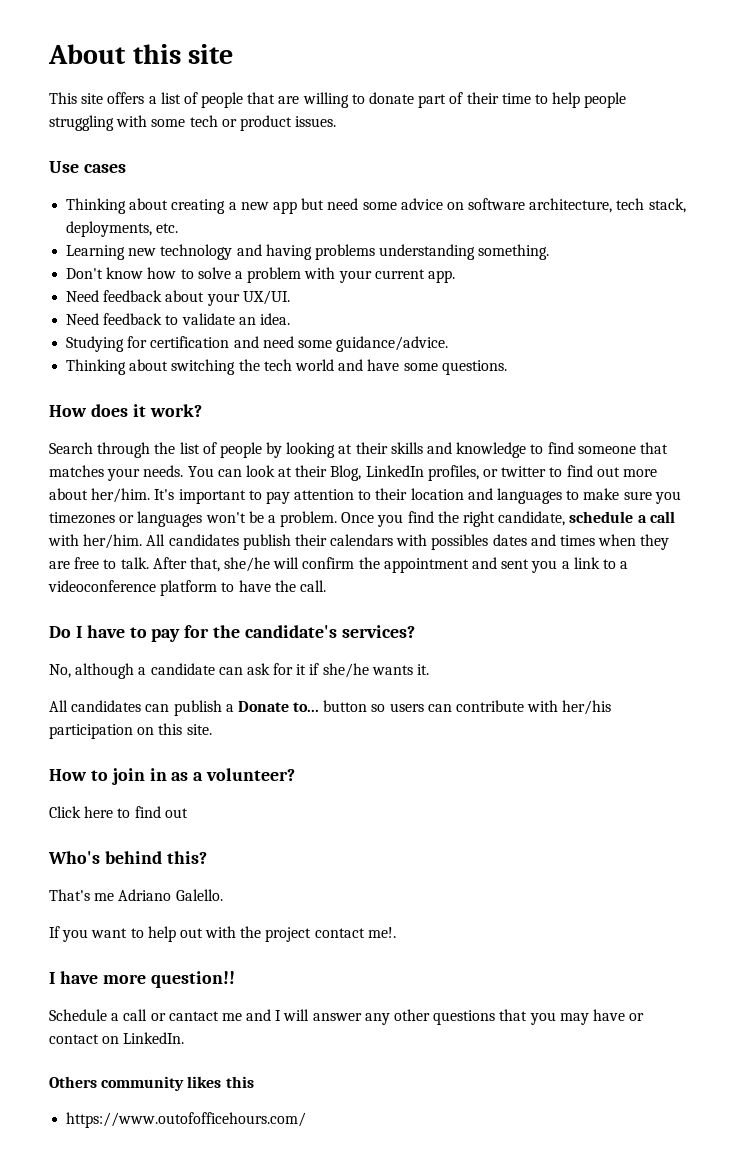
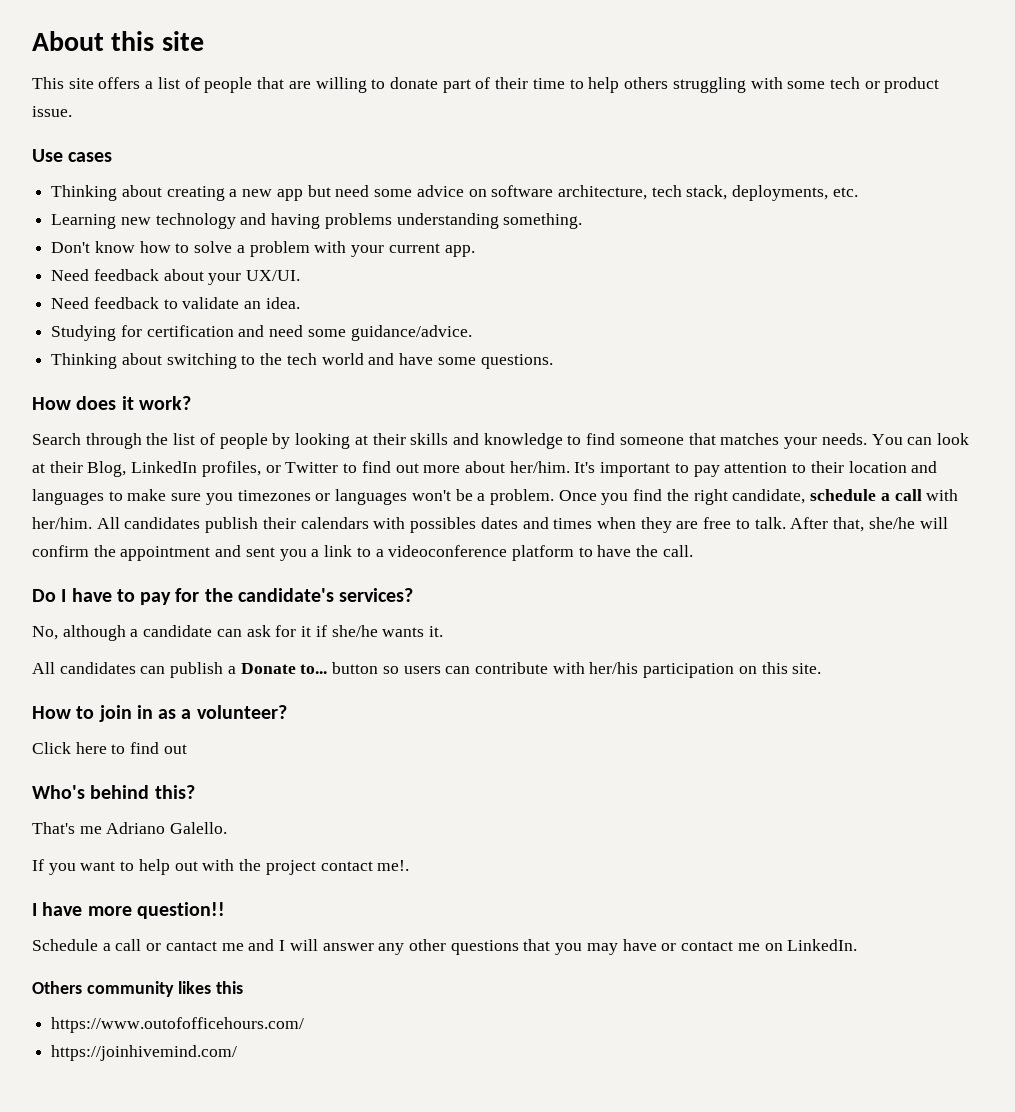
[584,92,627,108] people -> [624,77,669,89] others
[295,116,337,127] issues. -> [32,106,72,117] issue.
(236, 367) none -> [241,355,256,365] to
[501,466,547,477] twitter -> [285,462,339,473] Twitter
(99, 1039) none -> [737,943,760,951] me
(307, 1120) none -> [51,1045,238,1061] // https://joinhivemind.com/

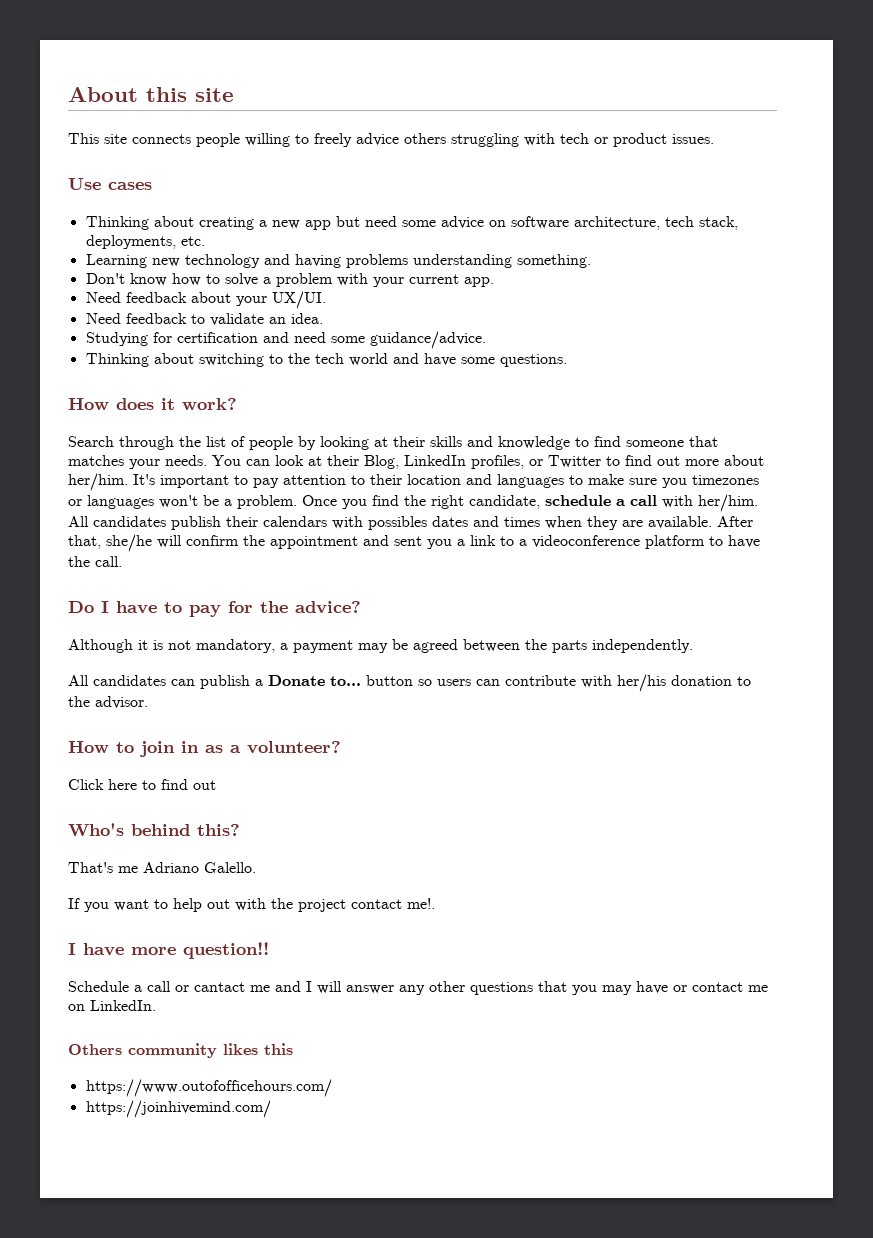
[98,77,620,93] offers a list of people that are willing to donate part of their time to help -> [132,133,399,147] connects people willing to freely advice
[787,81,826,89] some -> (555, 139) none
[32,106,72,117] issue. -> [672,134,714,144] issues.
[703,517,786,529] free to talk. -> [648,516,712,529] available.
[237,588,414,602] [32,625,443,641] candidate's services? // No, although a candidate can ask for it if she/he wants it. -> [295,601,361,614] [68,639,693,653] advice? // Although it is not mandatory, a payment may be agreed between the parts independently.
[643,662,822,678] participation on this site. -> [671,675,751,686] [68,696,148,709] donation to the advisor.

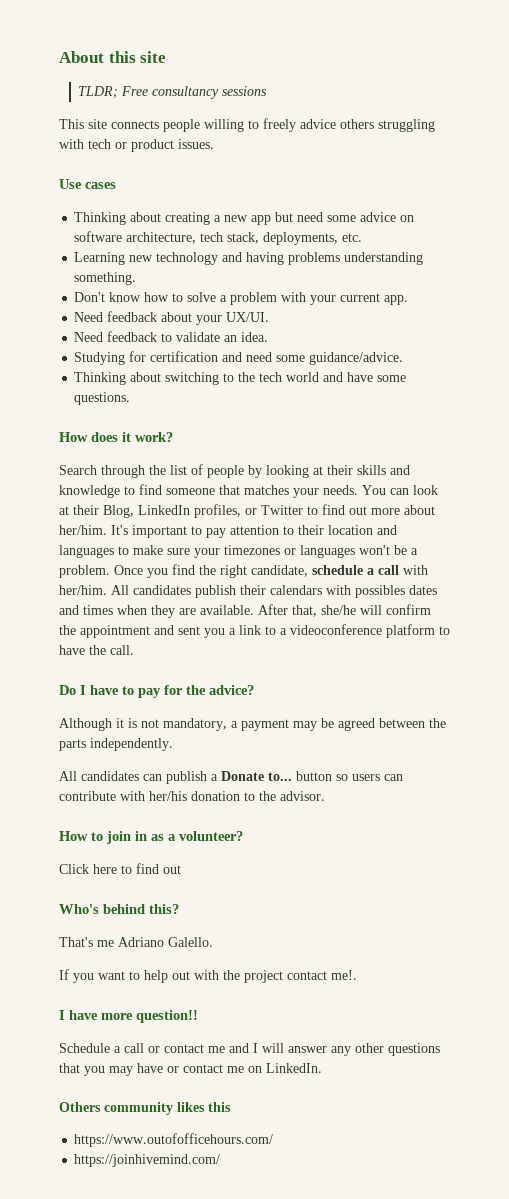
(234, 95) none -> [78,86,268,99] // TLDR; Free consultancy sessions
[662,478,687,488] you -> [194,548,220,558] your
[194,982,245,992] cantact -> [164,1044,204,1053] contact

